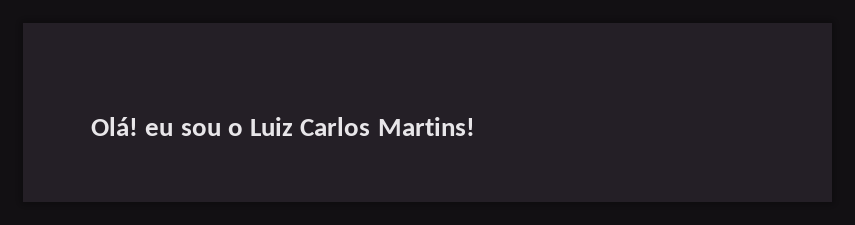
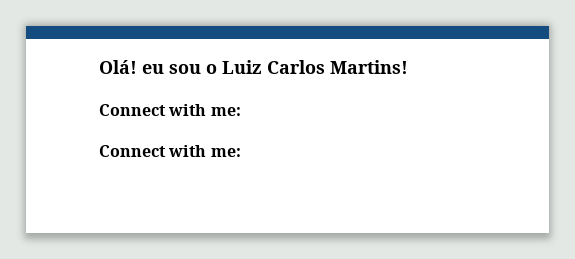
(475, 126) none -> [99,104,241,116] [99,145,241,157] // Connect with me: // Connect with me:

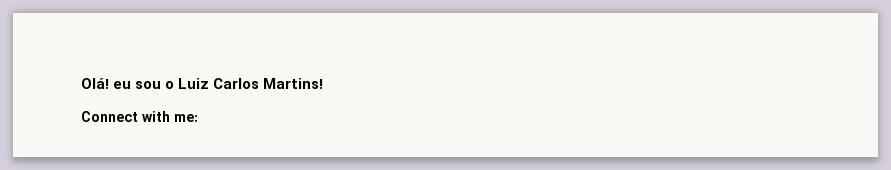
[99,145,241,157] // Connect with me: -> (198, 118) none

